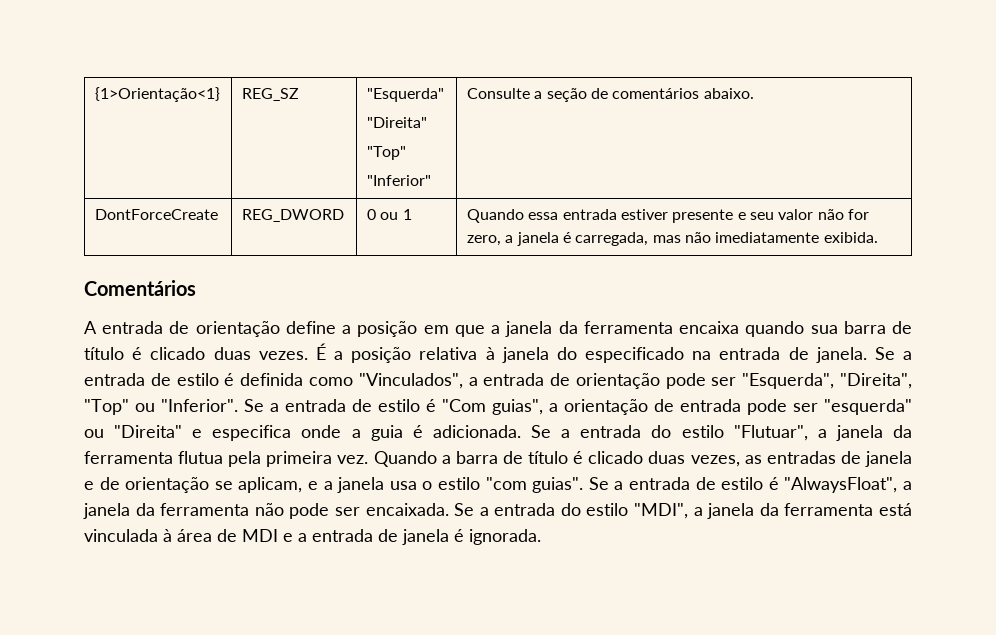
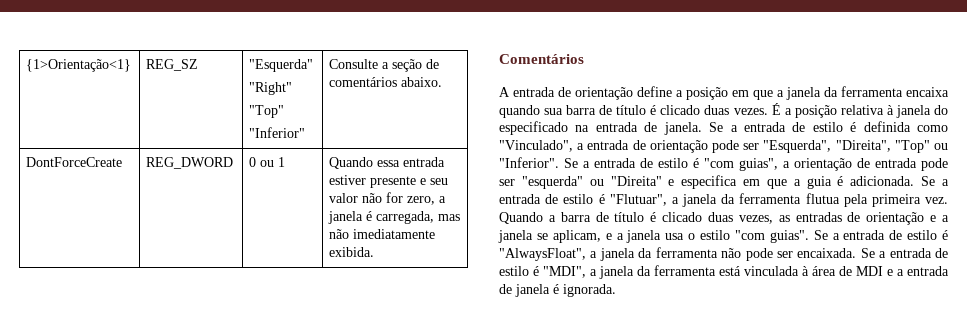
[366,117,427,128] "Direita" -> [249,82,293,95] "Right"
[358,373,463,389] "Vinculados", -> [499,140,573,152] "Vinculado",
[442,399,486,412] "Com -> [704,158,734,168] "com
[301,425,342,438] onde -> [743,179,787,189] em que
[651,425,724,438] do estilo -> [545,194,605,204] de estilo é
[865,451,913,467] [84,477,210,493] janela e de orientação -> [866,212,949,225] [498,230,533,243] orientação e a janela
[560,503,629,516] do estilo -> [935,248,949,258] [499,266,539,276] de estilo é

